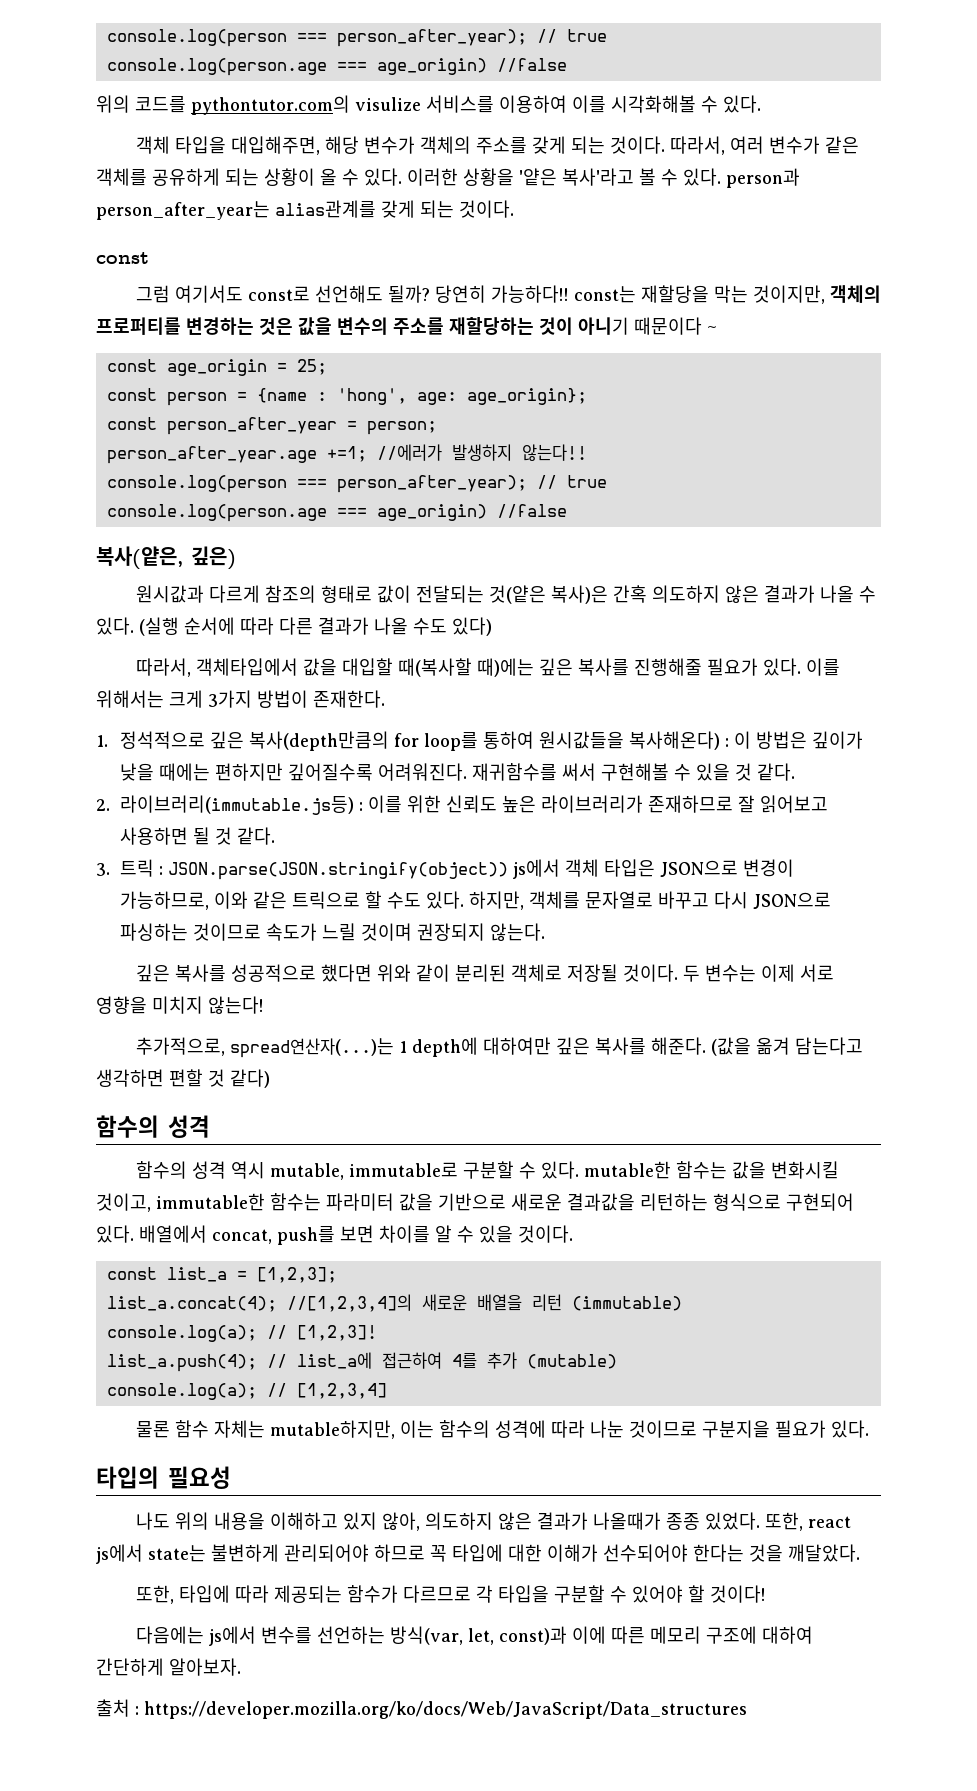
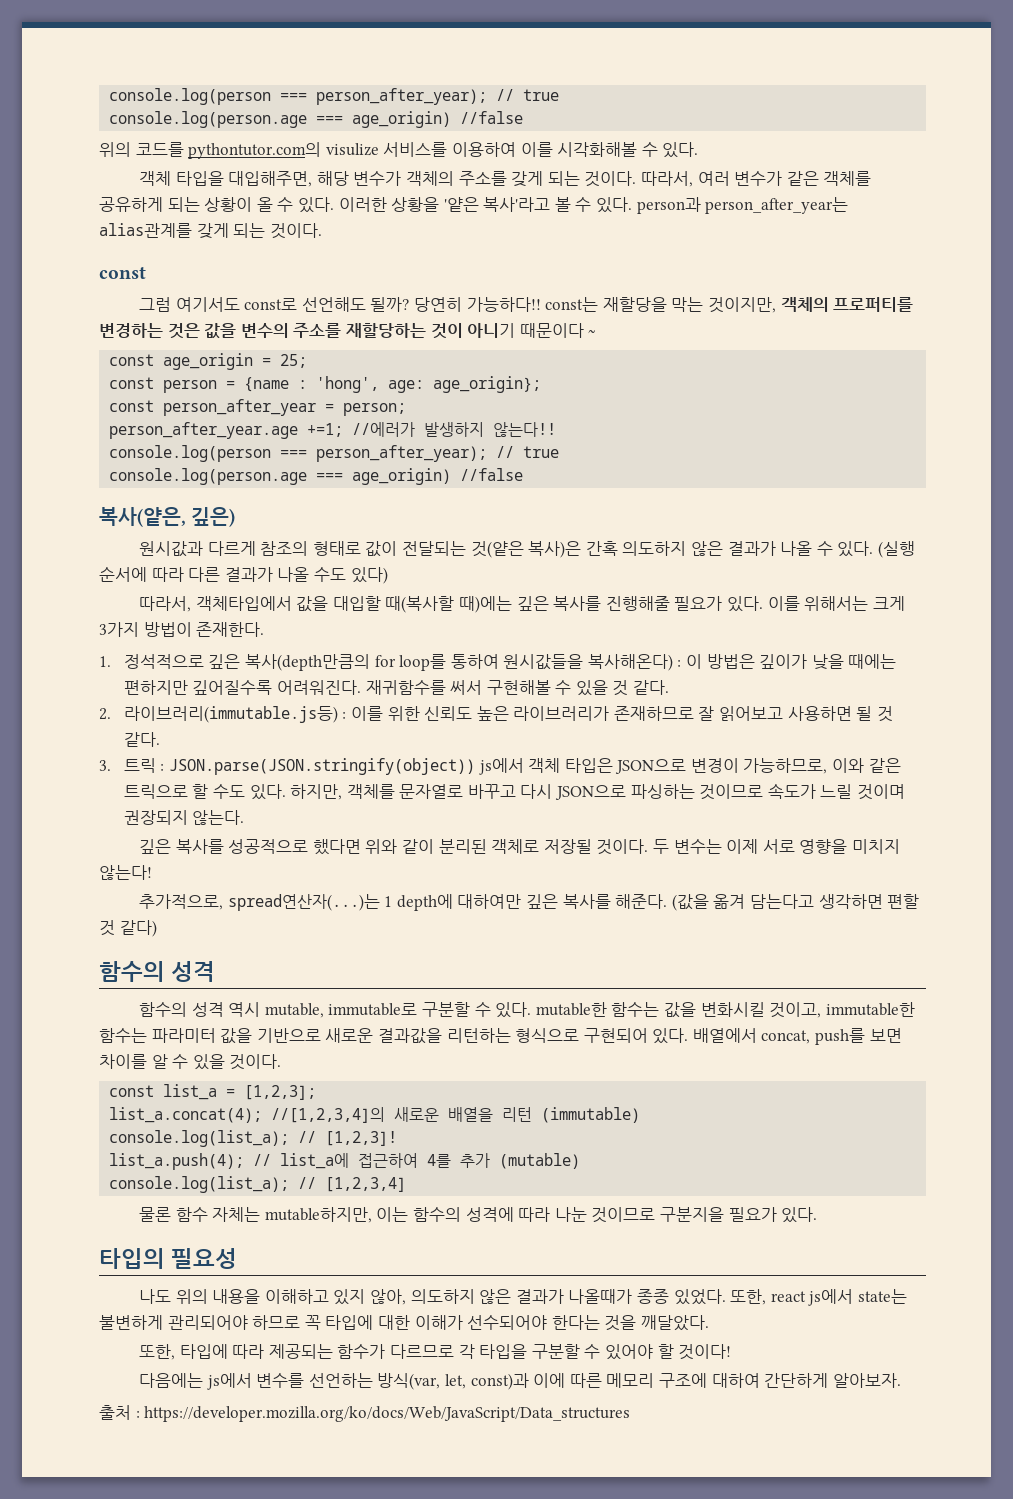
[106,1325,257,1342] console.log(a); -> [109,1130,290,1147] console.log(list_a);
[106,1383,257,1400] console.log(a); -> [109,1176,290,1193] console.log(list_a);

